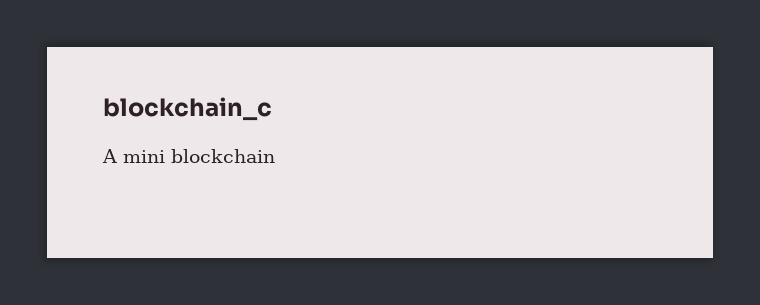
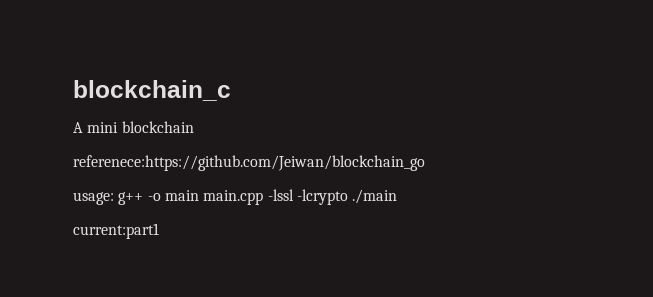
(275, 156) none -> [73,155,425,171] [73,189,398,205] [73,223,159,239] // referenece:https://github.com/Jeiwan/blockchain_go // usage: g++ -o main main.cpp -lssl -lcrypto ./main // current:part1

